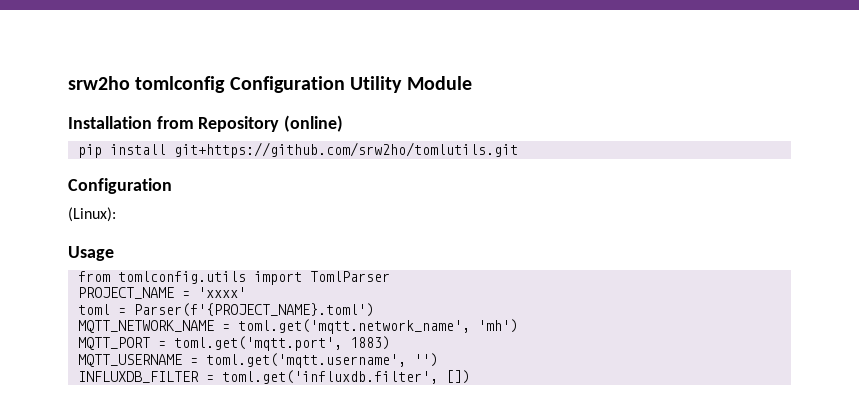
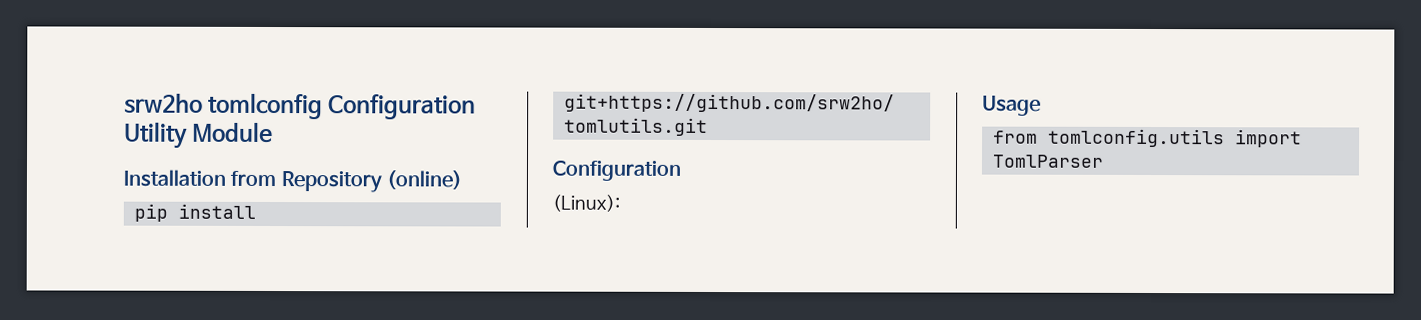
[77,287,246,299] [77,303,374,317] [77,319,518,334] [77,336,390,351] [77,353,438,368] [77,370,470,384] // PROJECT_NAME = 'xxxx' // toml = Parser(f'{PROJECT_NAME}.toml') // MQTT_NETWORK_NAME = toml.get('mqtt.network_name', 'mh') // MQTT_PORT = toml.get('mqtt.port', 1883) // MQTT_USERNAME = toml.get('mqtt.username', '') // INFLUXDB_FILTER = toml.get('influxdb.filter', []) -> (1104, 161) none

